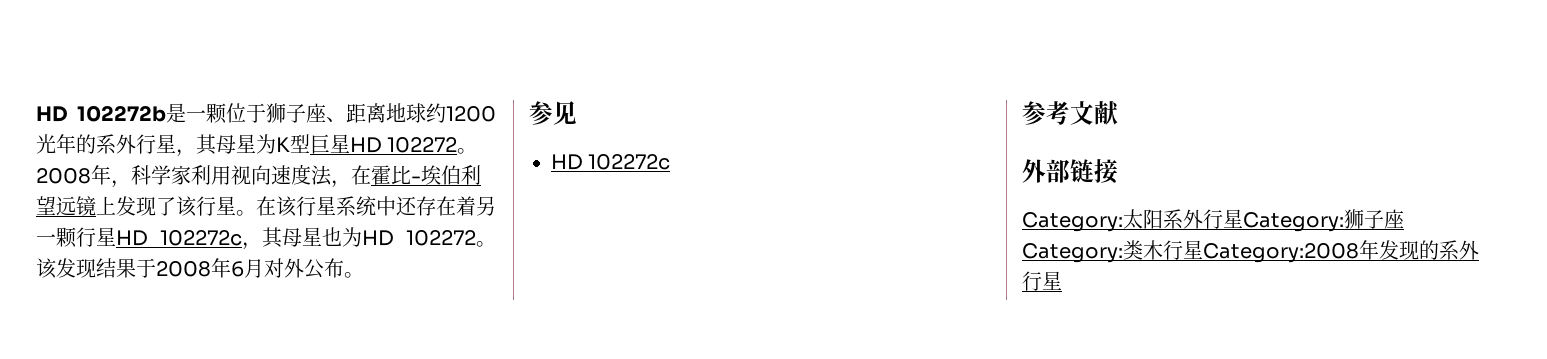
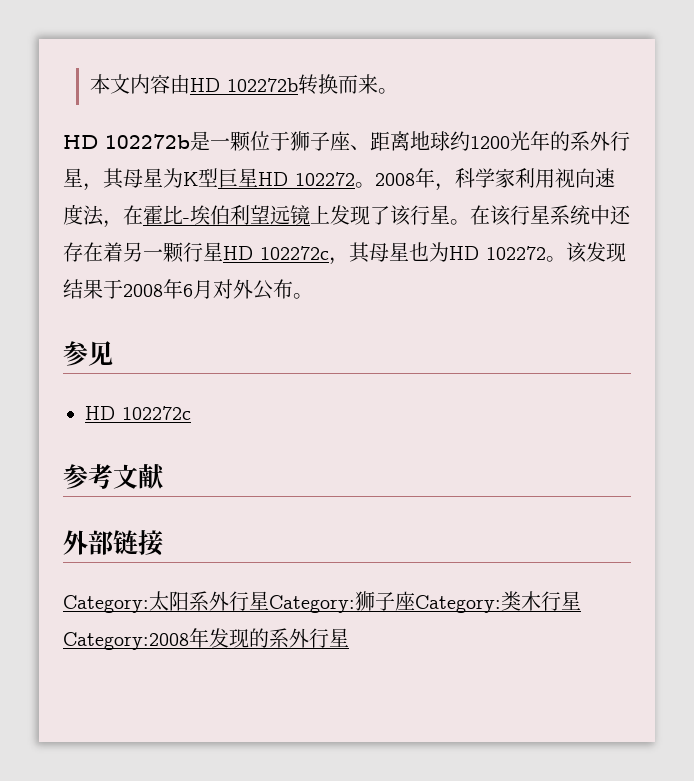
(36, 114) none -> [89,74,398,95] 本文内容由HD 102272b转换而来。 //

